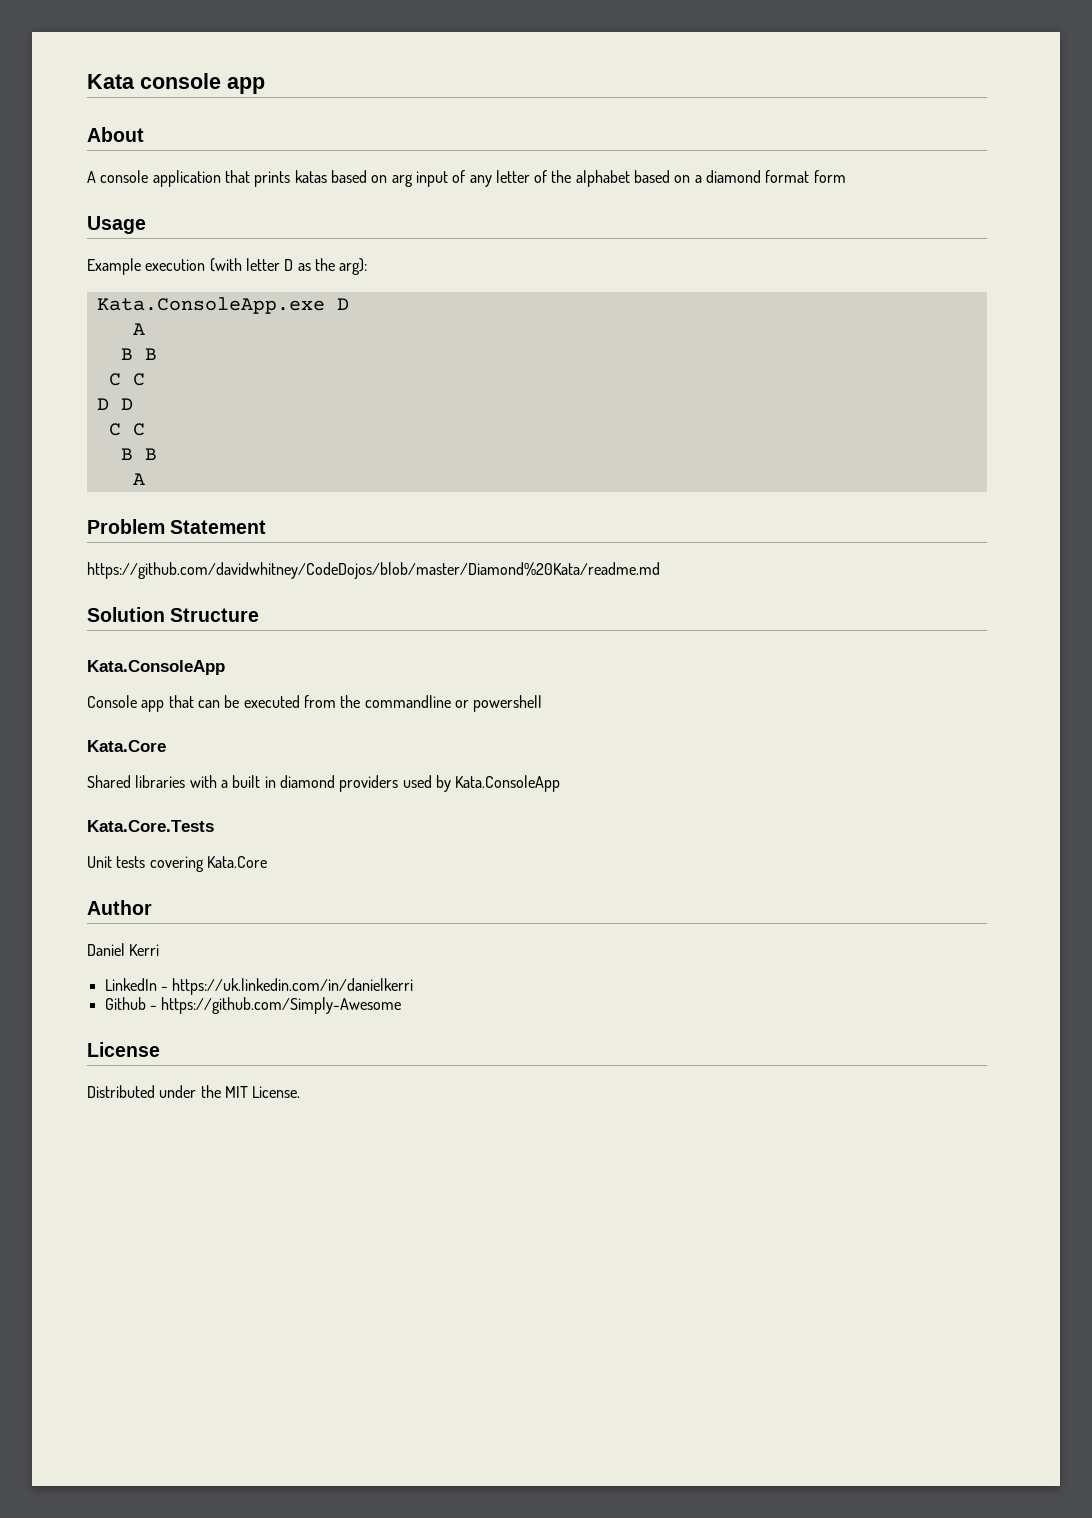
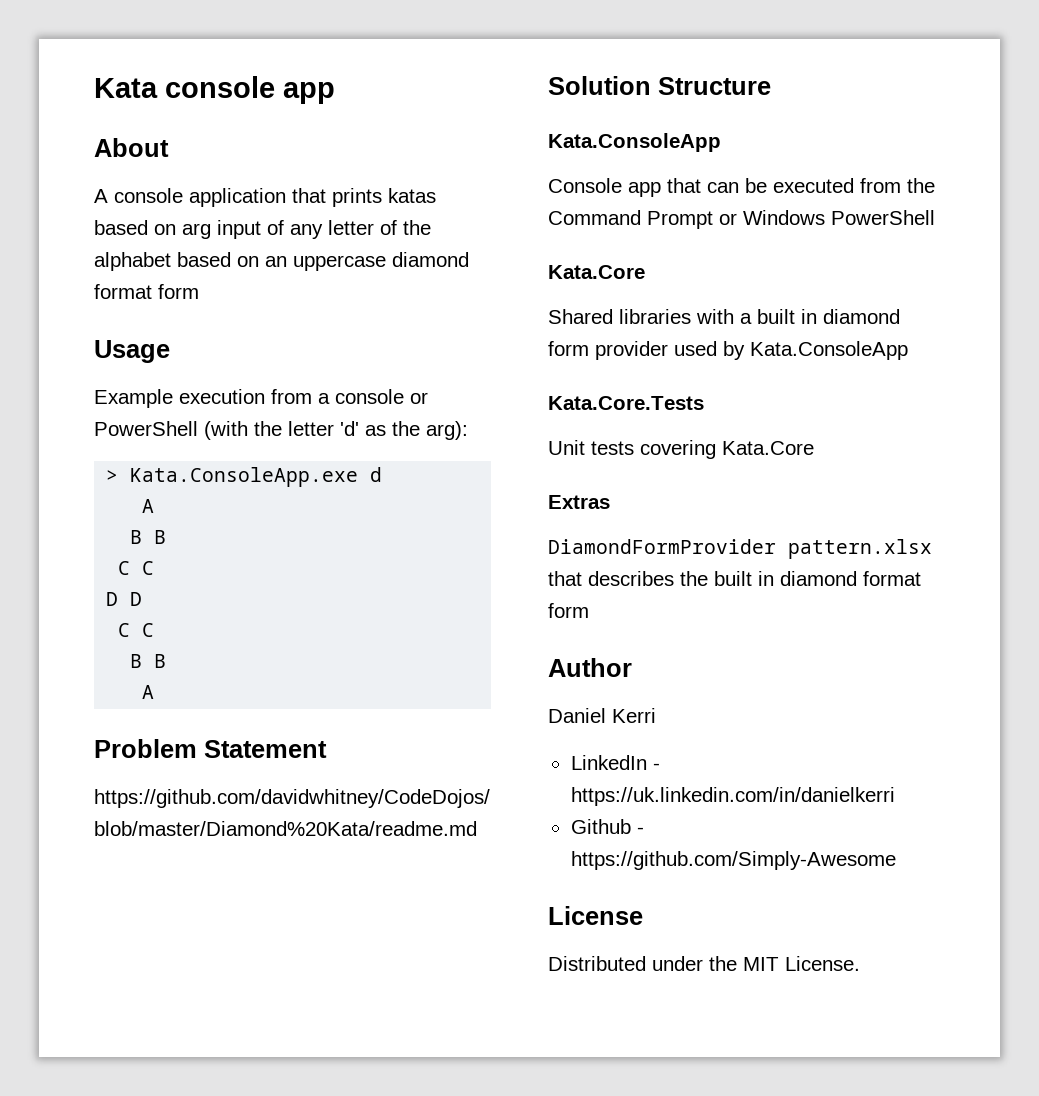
[694,175,702,183] a -> [265,255,386,271] an uppercase
[209,258,294,272] (with letter D -> [271,389,428,404] [94,421,359,440] from a console or PowerShell (with the letter 'd'
[96,297,349,314] Kata.ConsoleApp.exe D -> [106,467,383,487] > Kata.ConsoleApp.exe d
[364,695,543,712] commandline or powershell -> [548,210,935,229] Command Prompt or Windows PowerShell
[339,775,399,792] providers -> [548,341,668,360] form provider
(267, 862) none -> [548,495,610,509] [548,539,932,559] [548,571,921,586] [548,603,589,618] // Extras // DiamondFormProvider pattern.xlsx that describes the built in diamond format form

